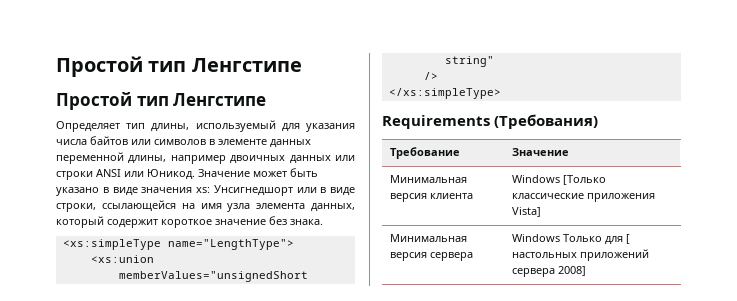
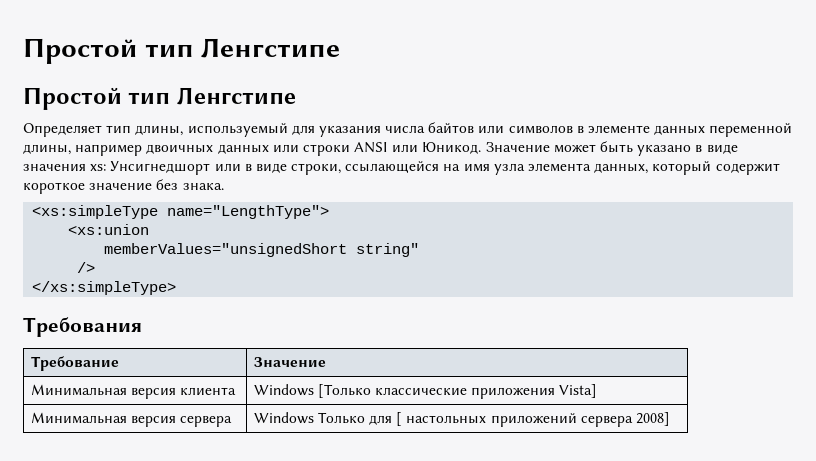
[382,114,599,129] Requirements (Требования) -> [23,317,142,337] Требования

